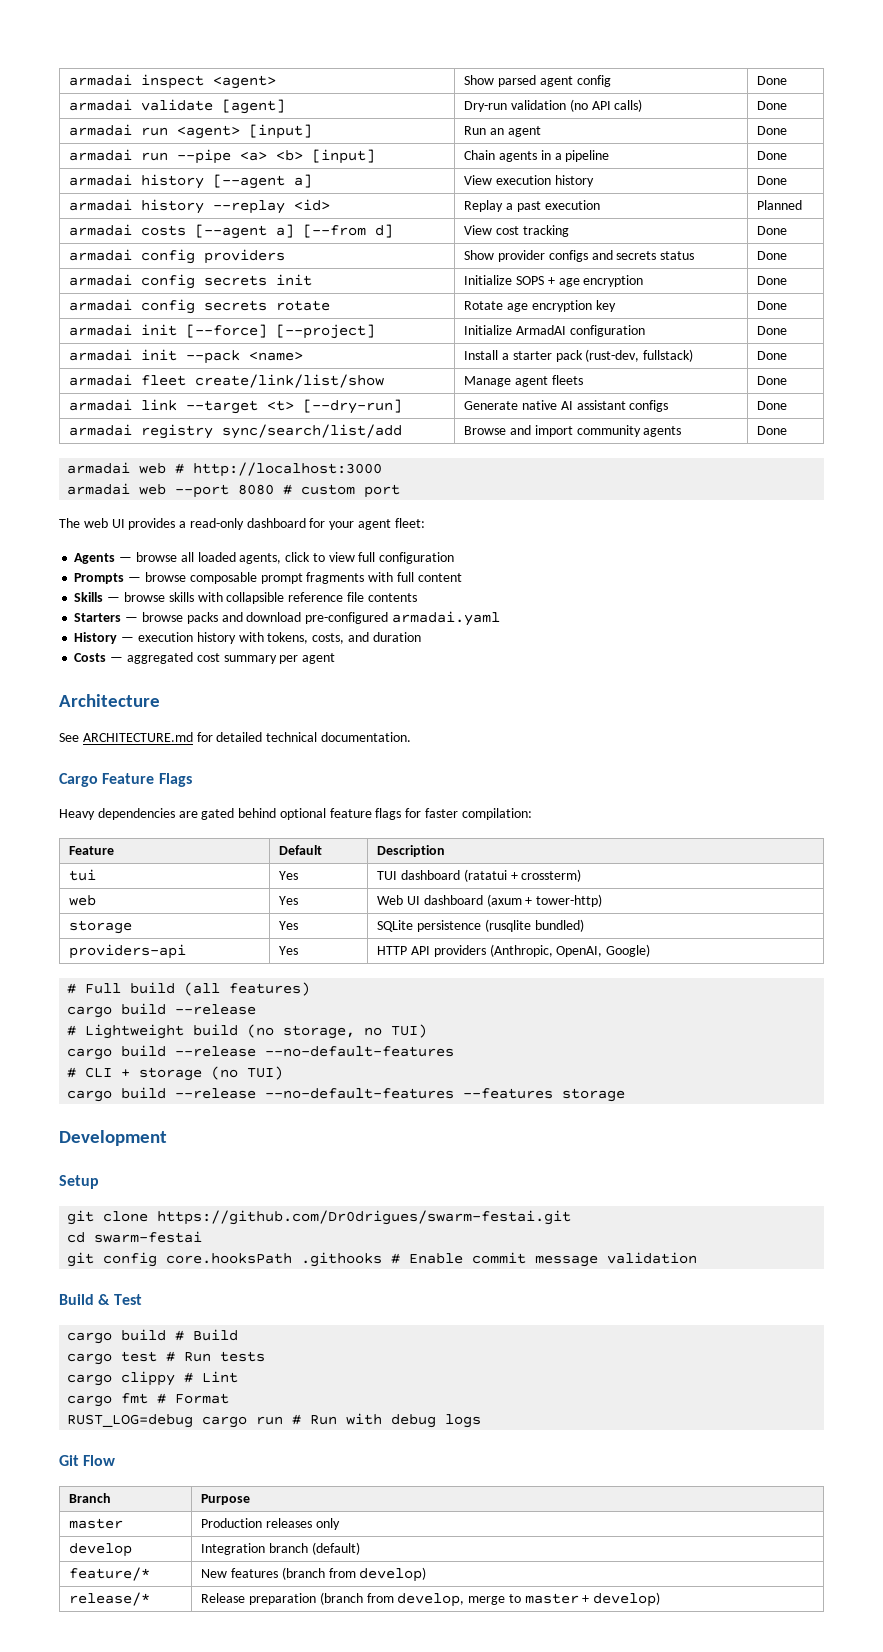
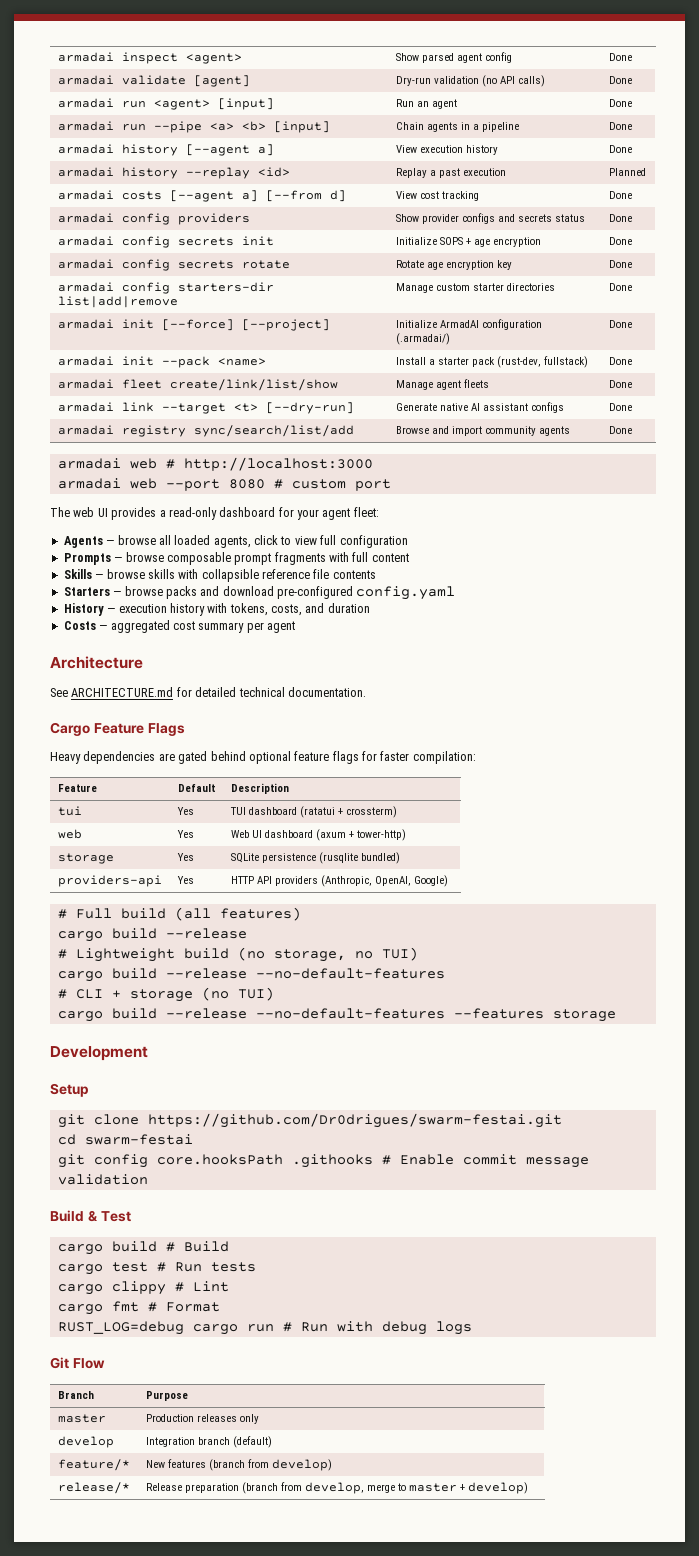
(788, 305) none -> [57,282,274,294] [57,296,178,308] [395,283,555,293] [608,283,632,291] // armadai config starters-dir list|add|remove | Manage custom starter directories | Done
(645, 331) none -> [395,333,450,345] (.armadai/)
[391,611,500,626] armadai.yaml -> [356,586,456,600] config.yaml

